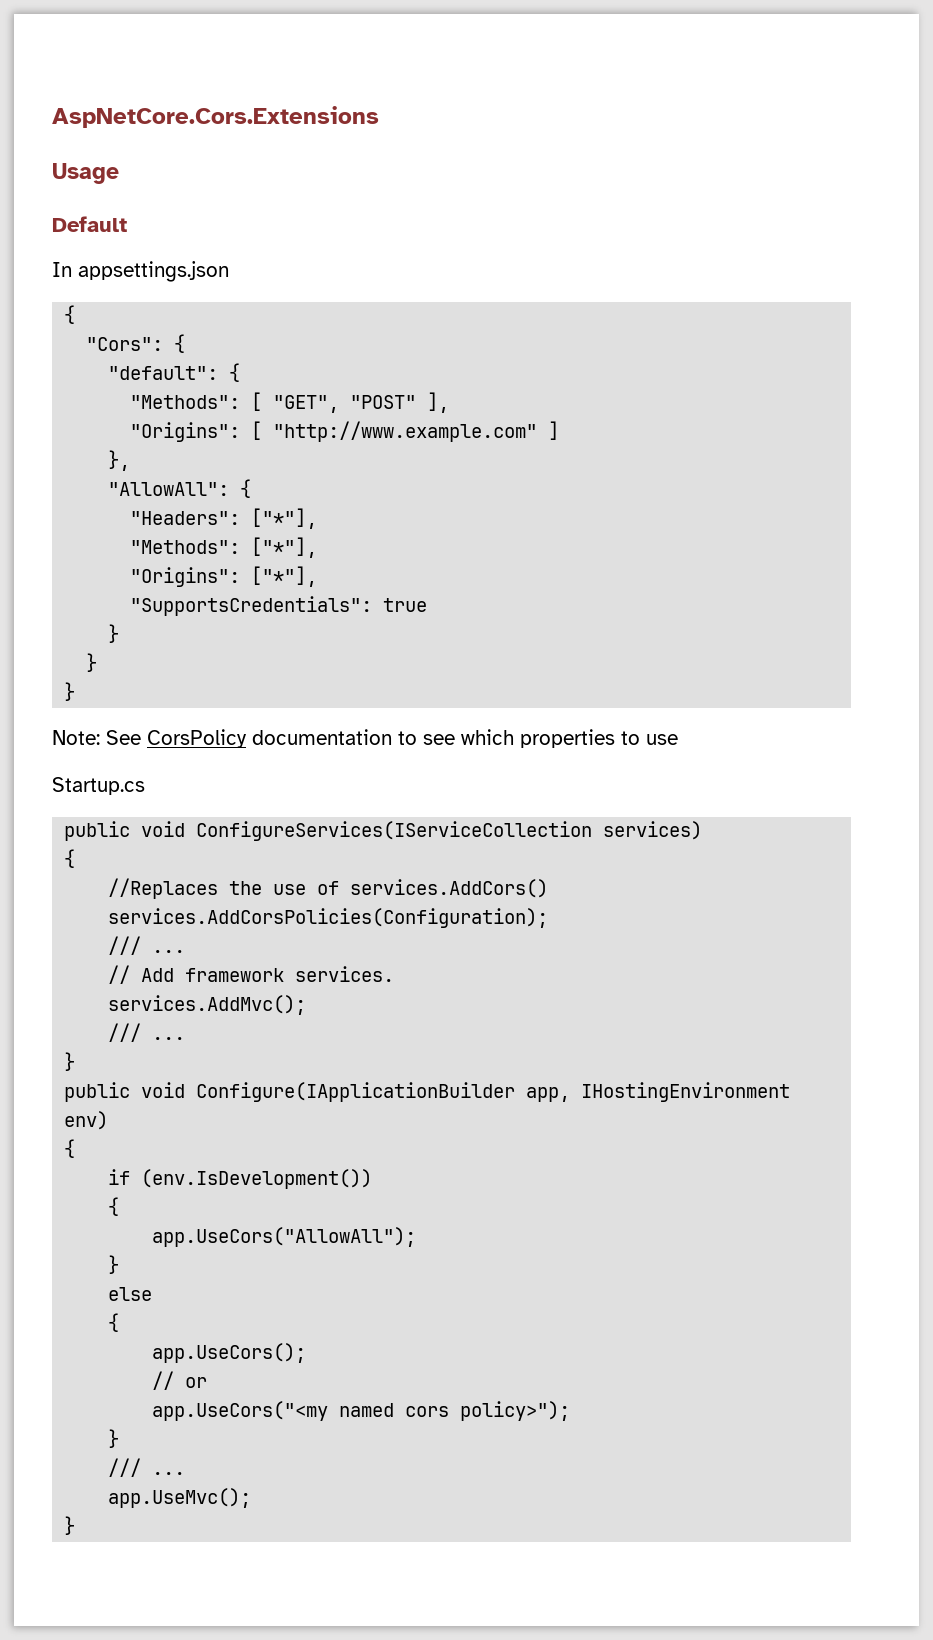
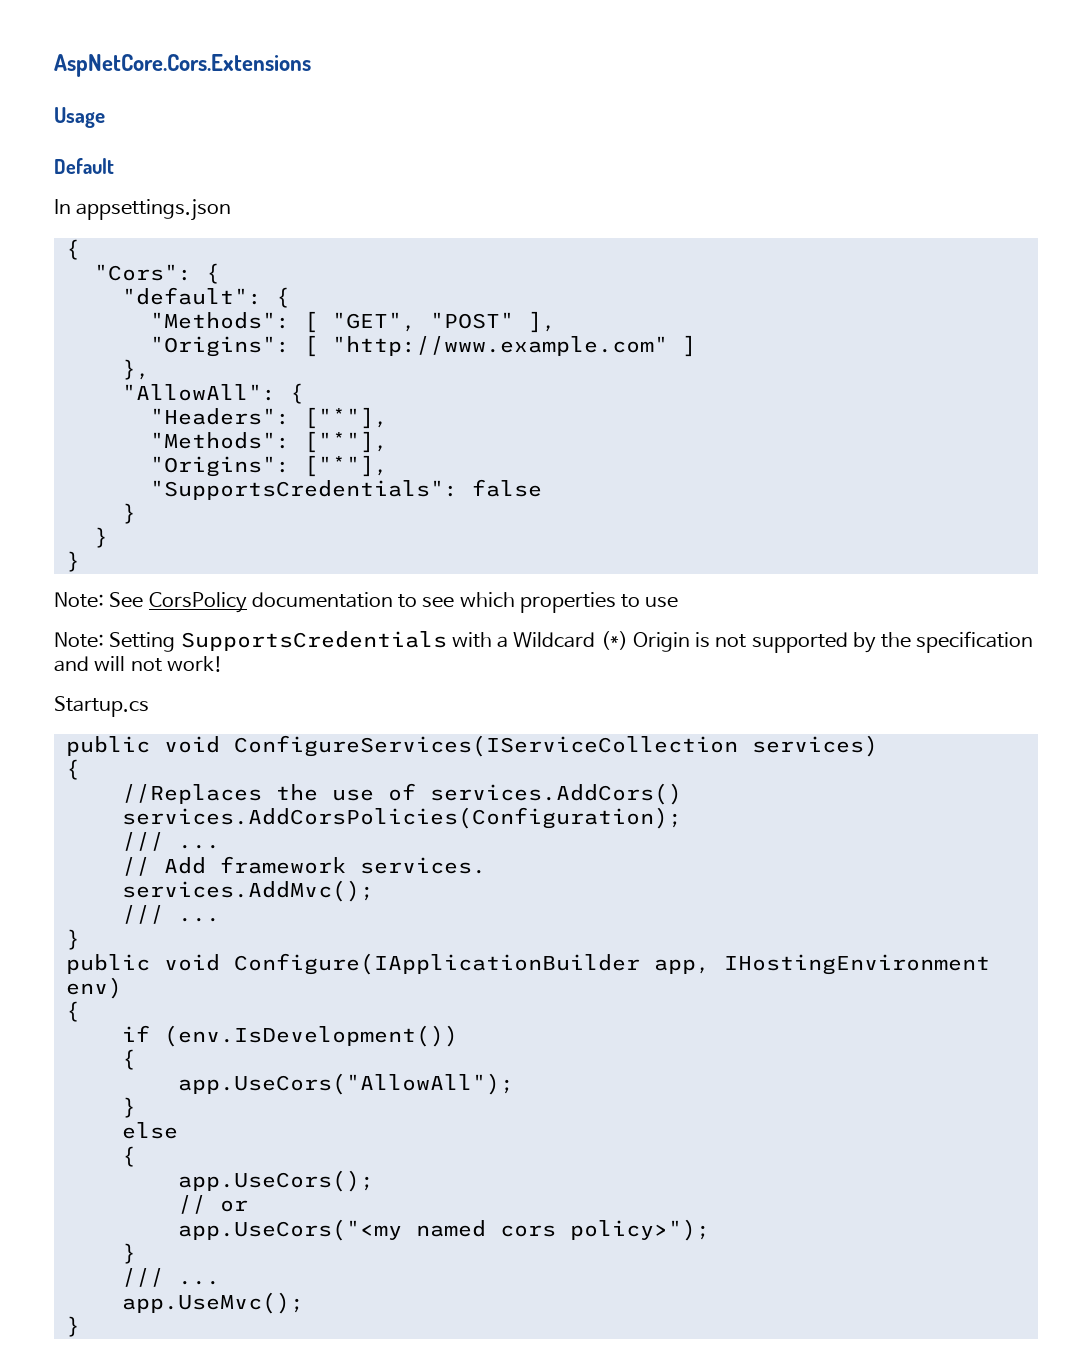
[383,598,428,612] true -> [471,479,542,497] false
(678, 739) none -> [54,631,1034,653] [54,656,223,672] // Note: Setting SupportsCredentials with a Wildcard (*) Origin is not supported by the specification and will not work!

